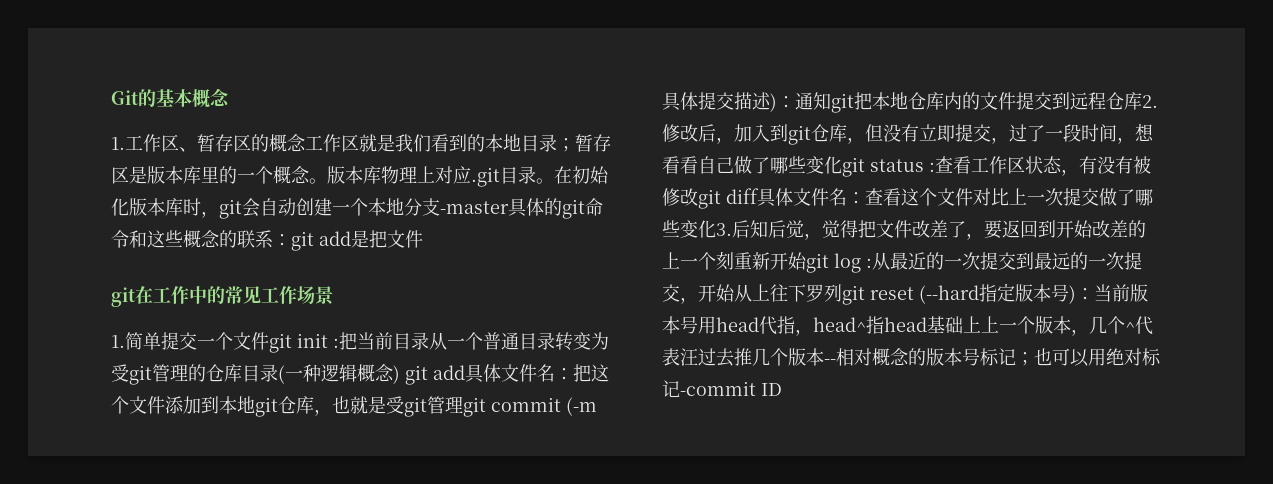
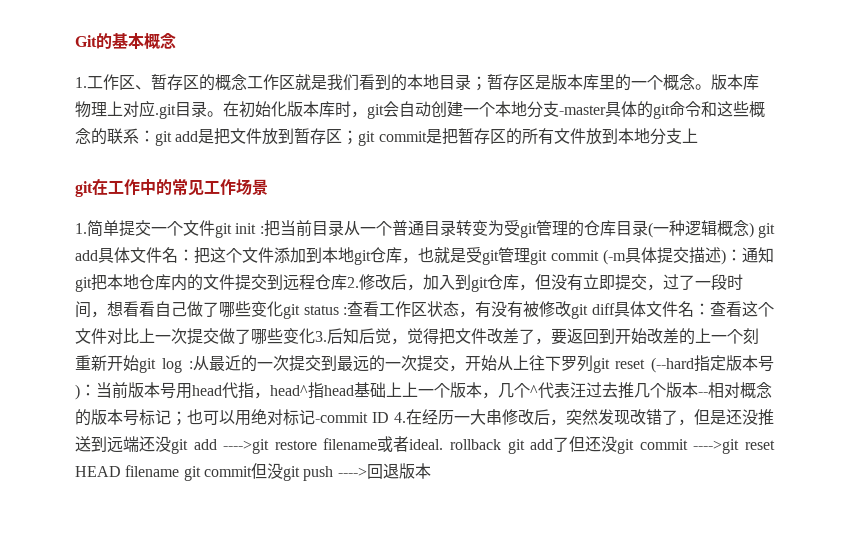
(423, 239) none -> [262,128,698,146] 放到暂存区；git commit是把暂存区的所有文件放到本地分支上
(782, 389) none -> [394,409,774,426] [75,436,776,454] [75,463,431,481] 4.在经历一大串修改后，突然发现改错了，但是还没推送到远端还没git add ---->git restore filename或者ideal. rollback git add了但还没git commit ---->git reset HEAD filename git commit但没git push ---->回退版本

